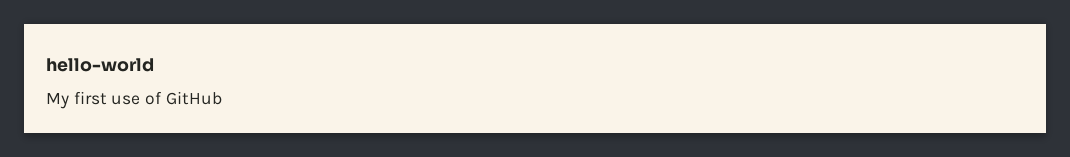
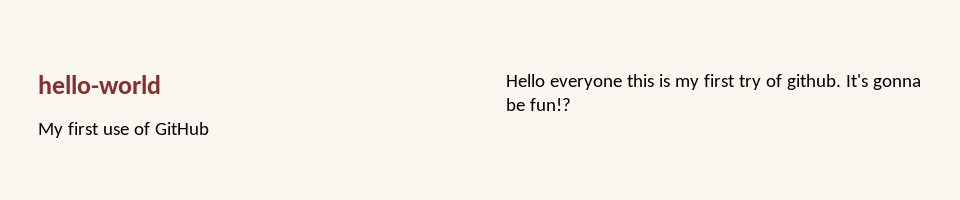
(222, 98) none -> [506,74,921,90] [506,98,571,111] // Hello everyone this is my first try of github. It's gonna be fun!?

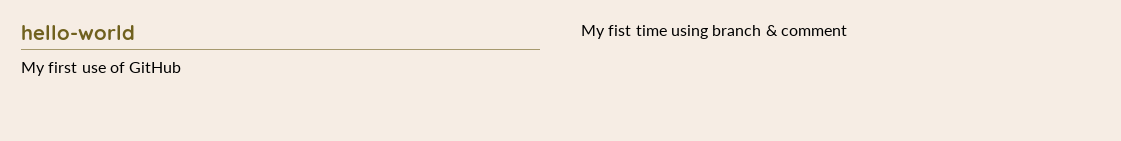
[506,74,921,90] [506,98,571,111] Hello everyone this is my first try of github. It's gonna be fun!? -> [581,25,847,39] My fist time using branch & comment

